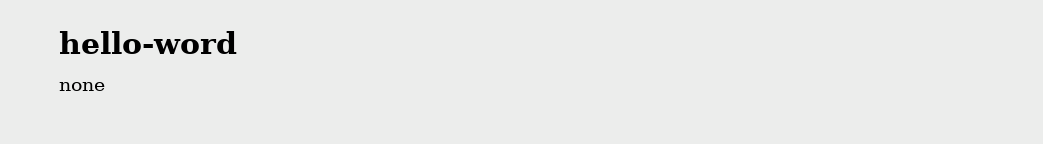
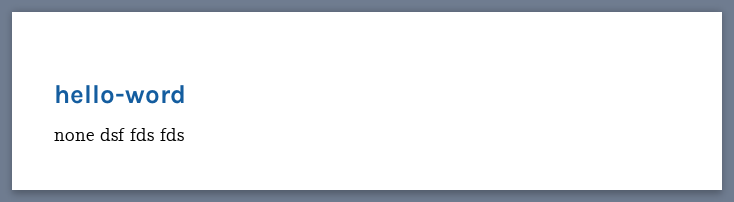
(105, 86) none -> [100,128,184,141] dsf fds fds

